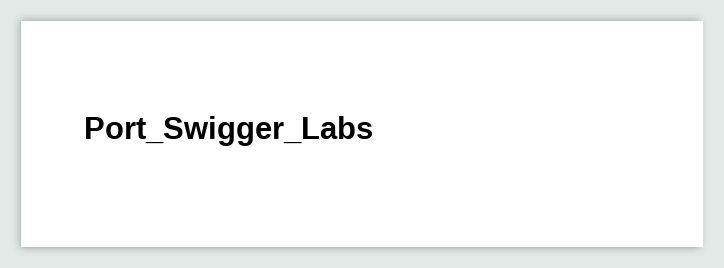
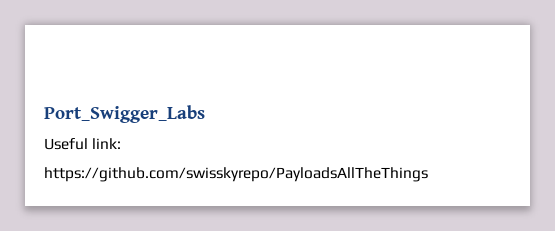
(373, 131) none -> [44,138,122,150] [44,167,428,182] // Useful link: // https://github.com/swisskyrepo/PayloadsAllTheThings

